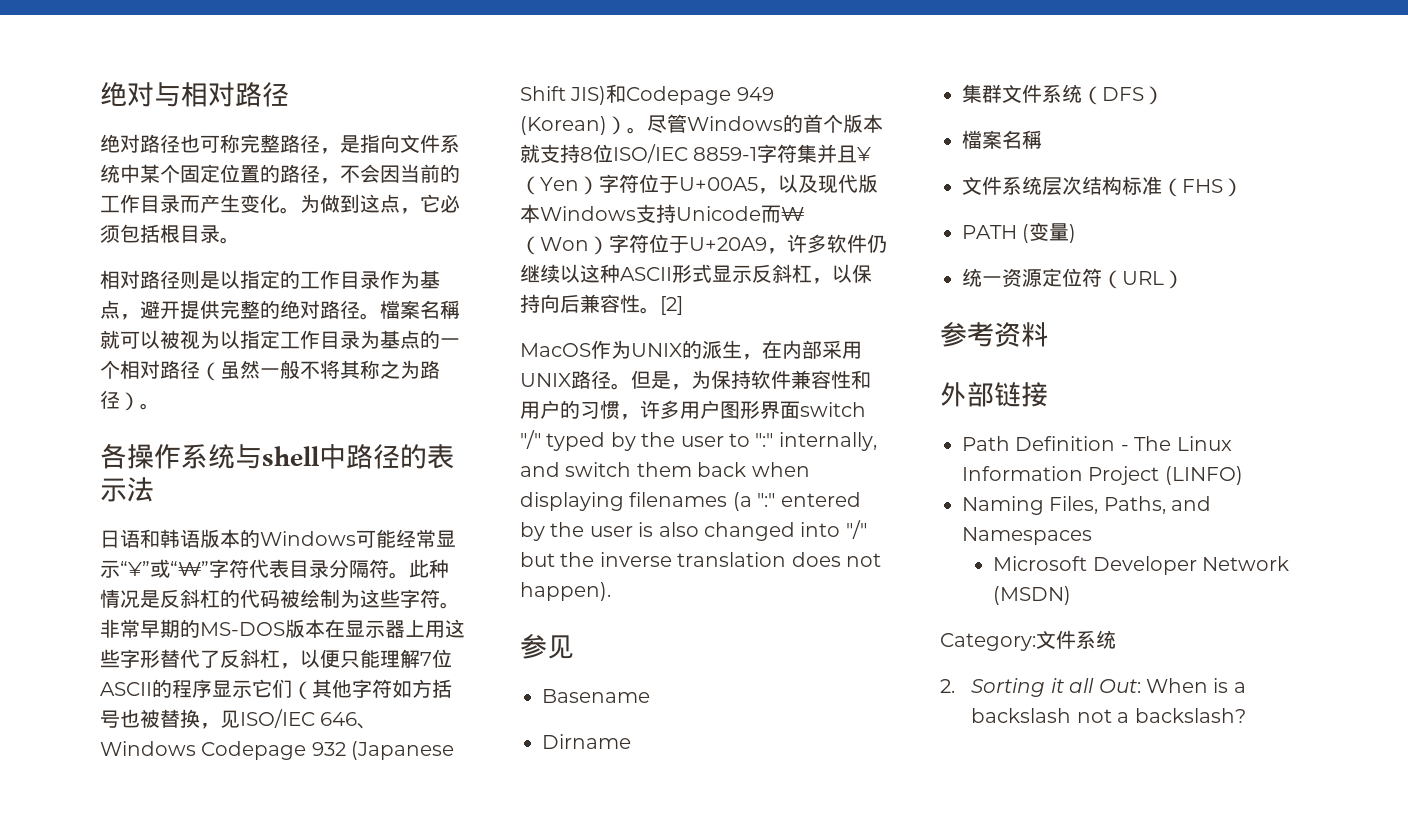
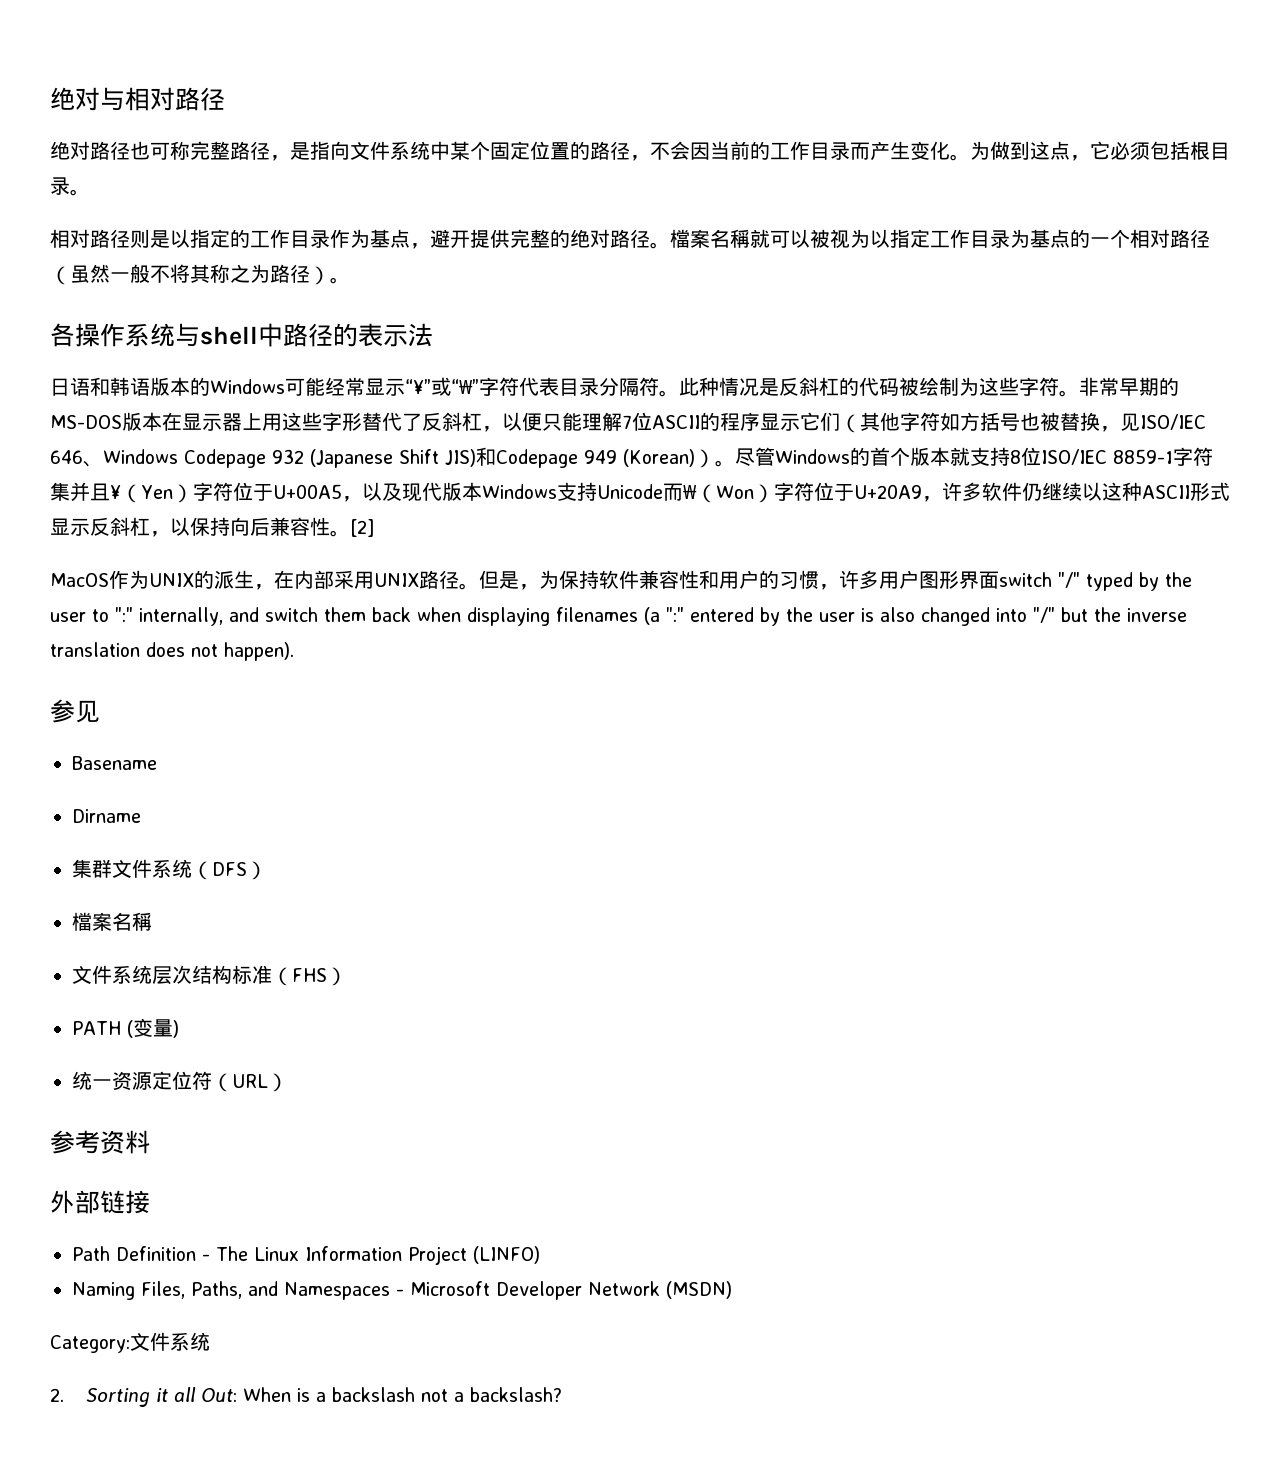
(1092, 536) // -> [396,1289,404,1296] -

